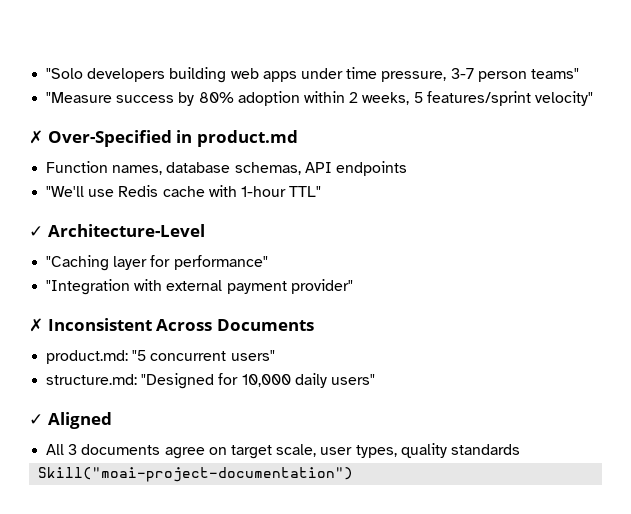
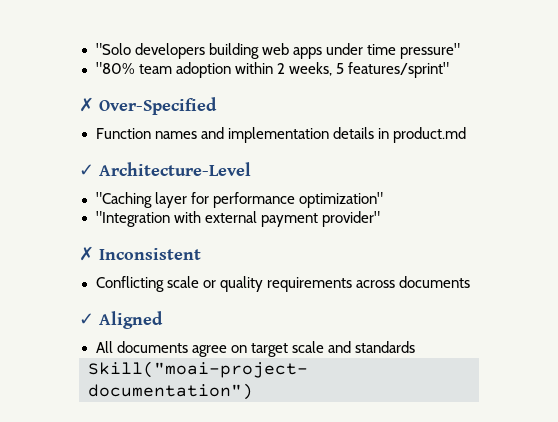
[381,68,579,82] [46,92,234,106] pressure, 3-7 person teams" // "Measure success by 80% -> [399,43,460,59] [95,62,172,74] pressure" // "80% team
[426,91,593,106] features/sprint velocity" -> [347,62,449,78] features/sprint"
[176,130,298,147] [46,161,407,176] [46,185,322,197] in product.md // Function names, database schemas, API endpoints // "We'll use Redis cache with 1-hour TTL" -> [95,127,466,143] // Function names and implementation details in product.md
[173,255,268,270] performance" -> [212,192,383,208] performance optimization"
[156,319,314,331] [46,350,275,364] [46,373,375,389] Across Documents // product.md: "5 concurrent users" // structure.md: "Designed for 10,000 daily users" -> [95,276,470,292] // Conflicting scale or quality requirements across documents
[68,444,78,455] 3 -> (113, 347) none
[276,443,447,458] scale, user types, quality -> [291,341,351,353] scale and

